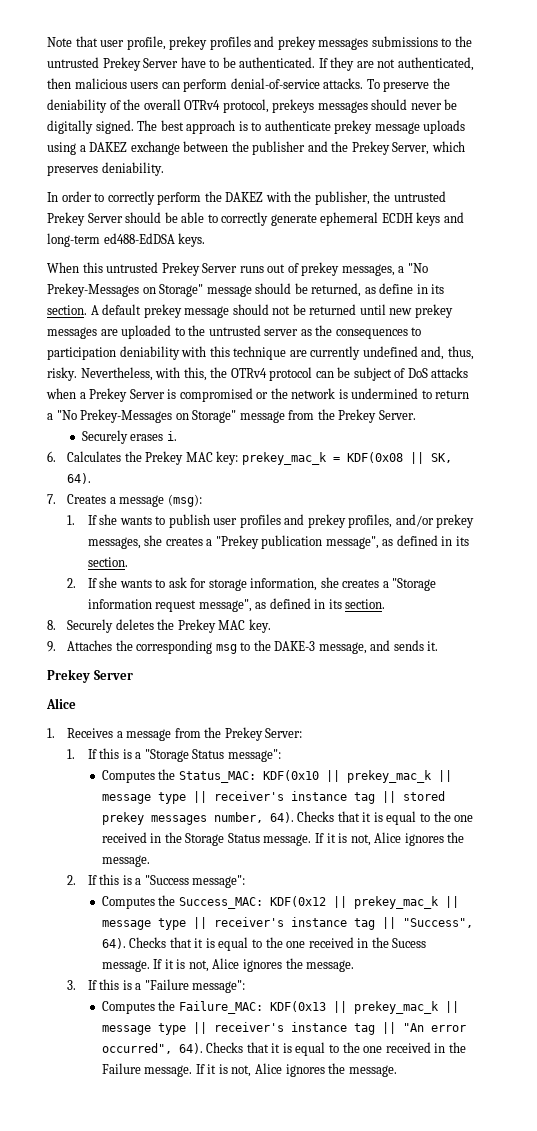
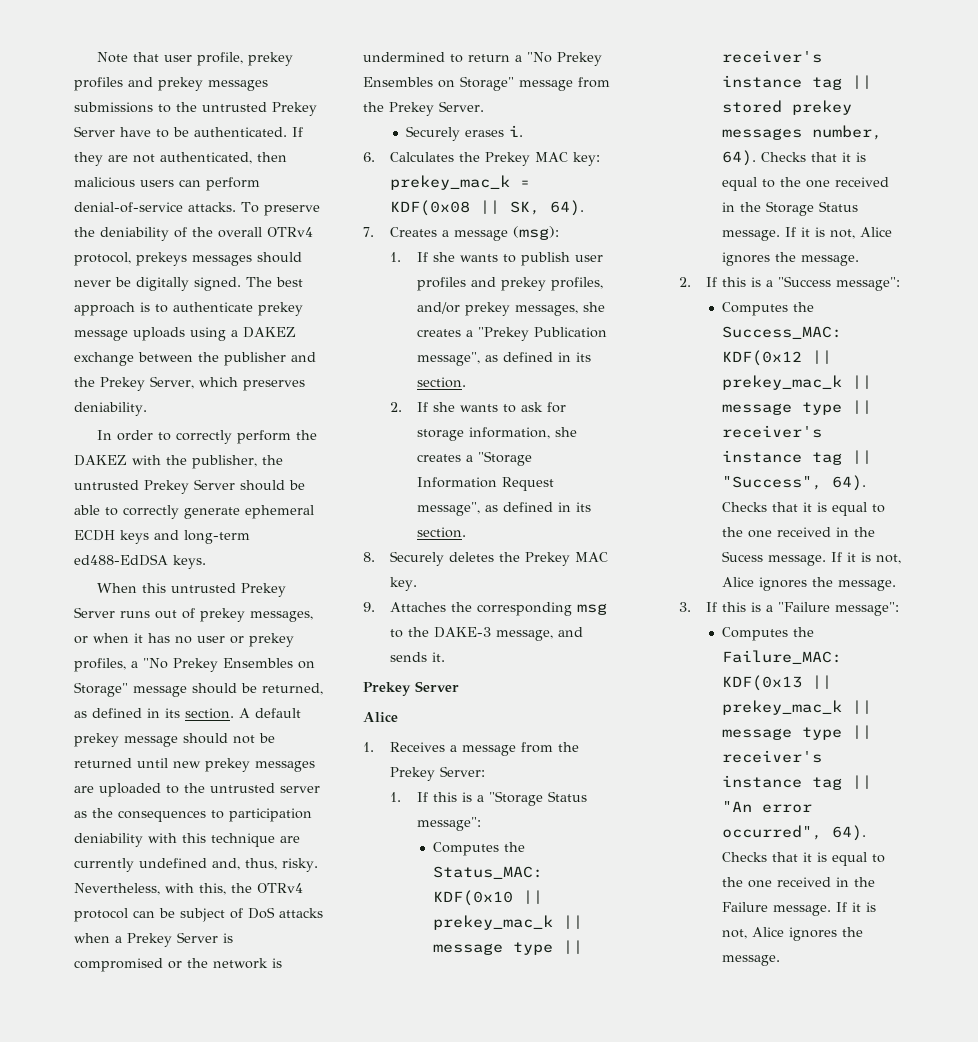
[398,263,428,273] [47,283,139,297] a "No Prekey-Messages -> [74,633,294,647] [74,658,293,672] or when it has no user or prekey profiles, a "No Prekey Ensembles
[379,283,414,294] define -> [92,708,142,718] defined
[80,409,173,423] Prekey-Messages -> [557,52,602,66] [363,77,433,87] Prekey Ensembles
[261,535,323,549] publication -> [533,327,607,338] Publication
[87,599,197,612] information request -> [416,477,554,491] Information Request

